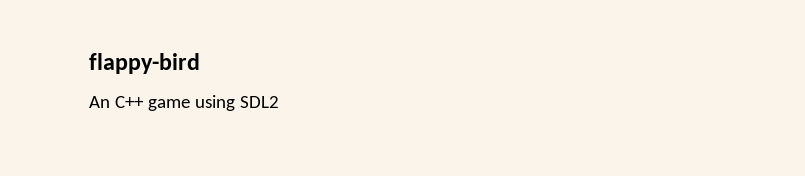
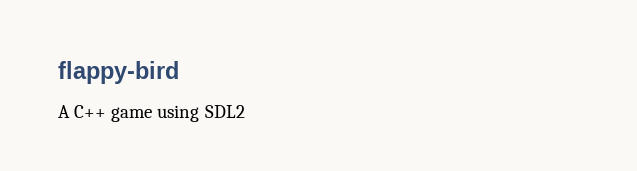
[89,96,110,108] An -> [58,105,70,118] A

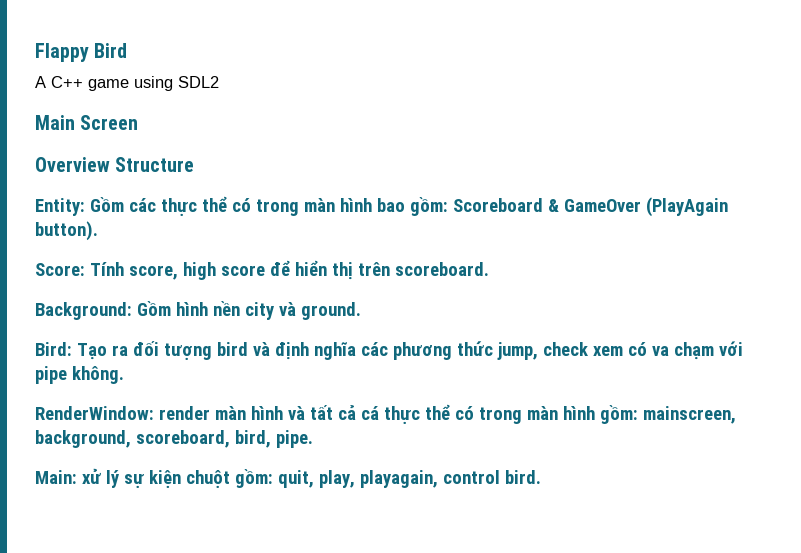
[58,61,179,84] flappy-bird -> [35,43,128,62] Flappy Bird
(245, 111) none -> [35,115,139,130] [35,157,195,172] [35,196,728,217] [35,221,98,241] [35,260,489,280] [35,301,361,320] [35,341,743,360] [35,366,124,384] [35,404,736,424] [35,430,313,448] [35,468,541,488] // Main Screen // Overview Structure // Entity: Gồm các thực thể có trong màn hình bao gồm: Scoreboard & GameOver (PlayAgain button). // Score: Tính score, high score để hiển thị trên scoreboard. // Background: Gồm hình nền city và ground. // Bird: Tạo ra đối tượng bird và định nghĩa các phương thức jump, check xem có va chạm với pipe không. // RenderWindow: render màn hình và tất cả cá thực thể có trong màn hình gồm: mainscreen, background, scoreboard, bird, pipe. // Main: xử lý sự kiện chuột gồm: quit, play, playagain, control bird.

